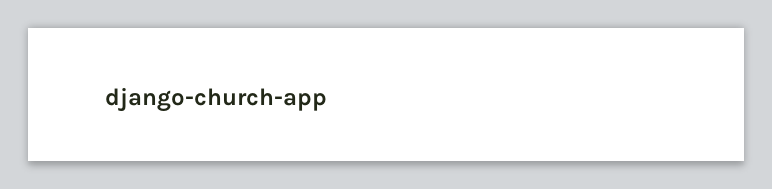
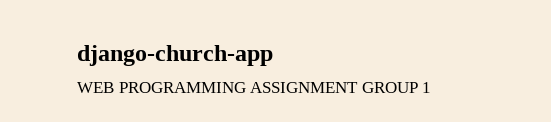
(327, 99) none -> [77,82,432,93] // WEB PROGRAMMING ASSIGNMENT GROUP 1

